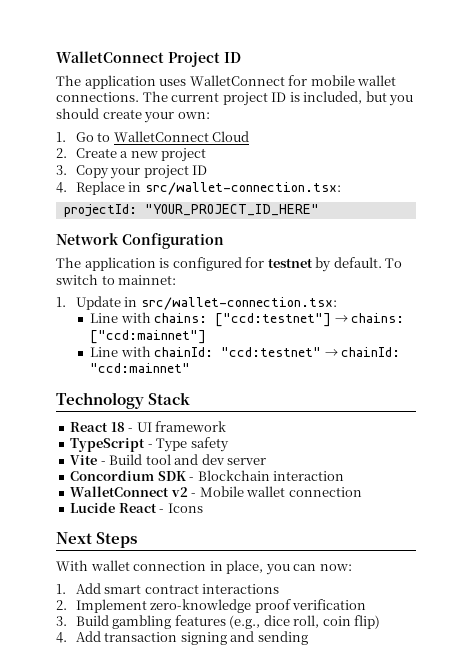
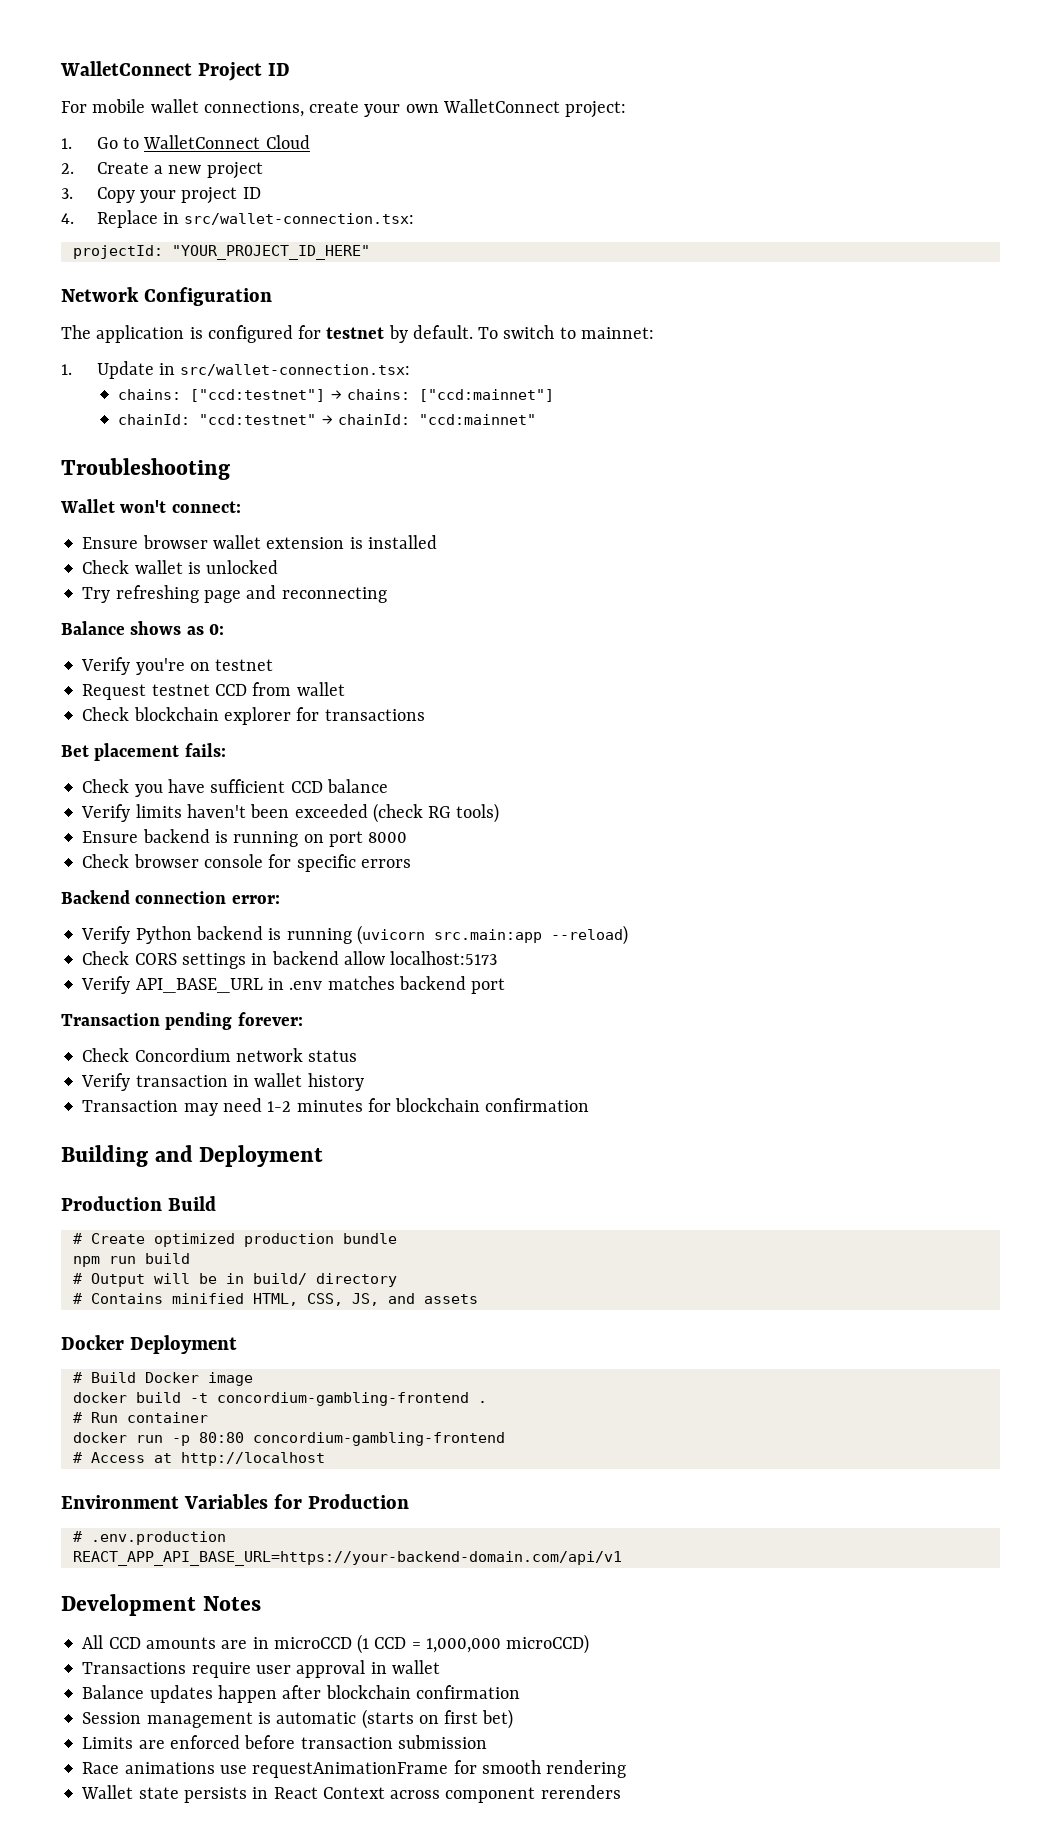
[56,75,397,89] [56,91,414,106] [56,108,210,123] The application uses WalletConnect for mobile wallet connections. The current project ID is included, but you should create your own: -> [61,99,627,118] For mobile wallet connections, create your own WalletConnect project:
[90,312,151,323] Line with -> (411, 370) none
[90,346,151,357] Line with -> (554, 395) none
[56,392,191,409] [70,421,227,432] [70,437,229,452] [70,454,267,465] [70,470,345,481] [70,486,362,497] [70,502,203,513] [56,532,138,548] [56,560,352,575] [56,583,280,594] [56,599,367,613] [56,615,381,629] [56,631,308,645] Technology Stack // React 18 - UI framework // TypeScript - Type safety // Vite - Build tool and dev server // Concordium SDK - Blockchain interaction // WalletConnect v2 - Mobile wallet connection // Lucide React - Icons // Next Steps // With wallet connection in place, you can now: // 1. Add smart contract interactions // 2. Implement zero-knowledge proof verification // 3. Build gambling features (e.g., dice roll, coin flip) // 4. Add transaction signing and sending -> [61,458,230,480] [60,499,241,513] [82,535,437,549] [82,560,279,574] [82,585,387,603] [61,621,224,635] [81,657,274,675] [82,682,345,700] [82,707,425,725] [61,743,226,761] [82,779,388,797] [81,803,500,823] [82,829,408,847] [82,854,411,872] [61,890,280,904] [81,925,628,945] [82,951,498,969] [81,976,506,994] [61,1012,303,1030] [82,1048,358,1062] [81,1073,364,1091] [82,1098,590,1116] [61,1145,324,1167] [61,1196,216,1211] [72,1233,397,1247] [72,1253,190,1267] [72,1273,397,1287] [72,1293,478,1306] [61,1335,237,1354] [72,1372,253,1386] [72,1392,487,1406] [72,1412,208,1423] [72,1432,505,1446] [72,1452,325,1466] [61,1494,409,1509] [72,1531,226,1545] [72,1551,622,1566] [61,1594,261,1616] [82,1634,590,1654] [82,1660,440,1678] [82,1685,520,1703] [82,1709,514,1729] [82,1735,487,1749] [82,1760,627,1778] [81,1785,621,1803] Troubleshooting // Wallet won't connect: // Ensure browser wallet extension is installed // Check wallet is unlocked // Try refreshing page and reconnecting // Balance shows as 0: // Verify you're on testnet // Request testnet CCD from wallet // Check blockchain explorer for transactions // Bet placement fails: // Check you have sufficient CCD balance // Verify limits haven't been exceeded (check RG tools) // Ensure backend is running on port 8000 // Check browser console for specific errors // Backend connection error: // Verify Python backend is running (uvicorn src.main:app --reload) // Check CORS settings in backend allow localhost:5173 // Verify API_BASE_URL in .env matches backend port // Transaction pending forever: // Check Concordium network status // Verify transaction in wallet history // Transaction may need 1-2 minutes for blockchain confirmation // Building and Deployment // Production Build // # Create optimized production bundle // npm run build // # Output will be in build/ directory // # Contains minified HTML, CSS, JS, and assets // Docker Deployment // # Build Docker image // docker build -t concordium-gambling-frontend . // # Run container // docker run -p 80:80 concordium-gambling-frontend // # Access at http://localhost // Environment Variables for Production // # .env.production // REACT_APP_API_BASE_URL=https://your-backend-domain.com/api/v1 // Development Notes // All CCD amounts are in microCCD (1 CCD = 1,000,000 microCCD) // Transactions require user approval in wallet // Balance updates happen after blockchain confirmation // Session management is automatic (starts on first bet) // Limits are enforced before transaction submission // Race animations use requestAnimationFrame for smooth rendering // Wallet state persists in React Context across component rerenders

